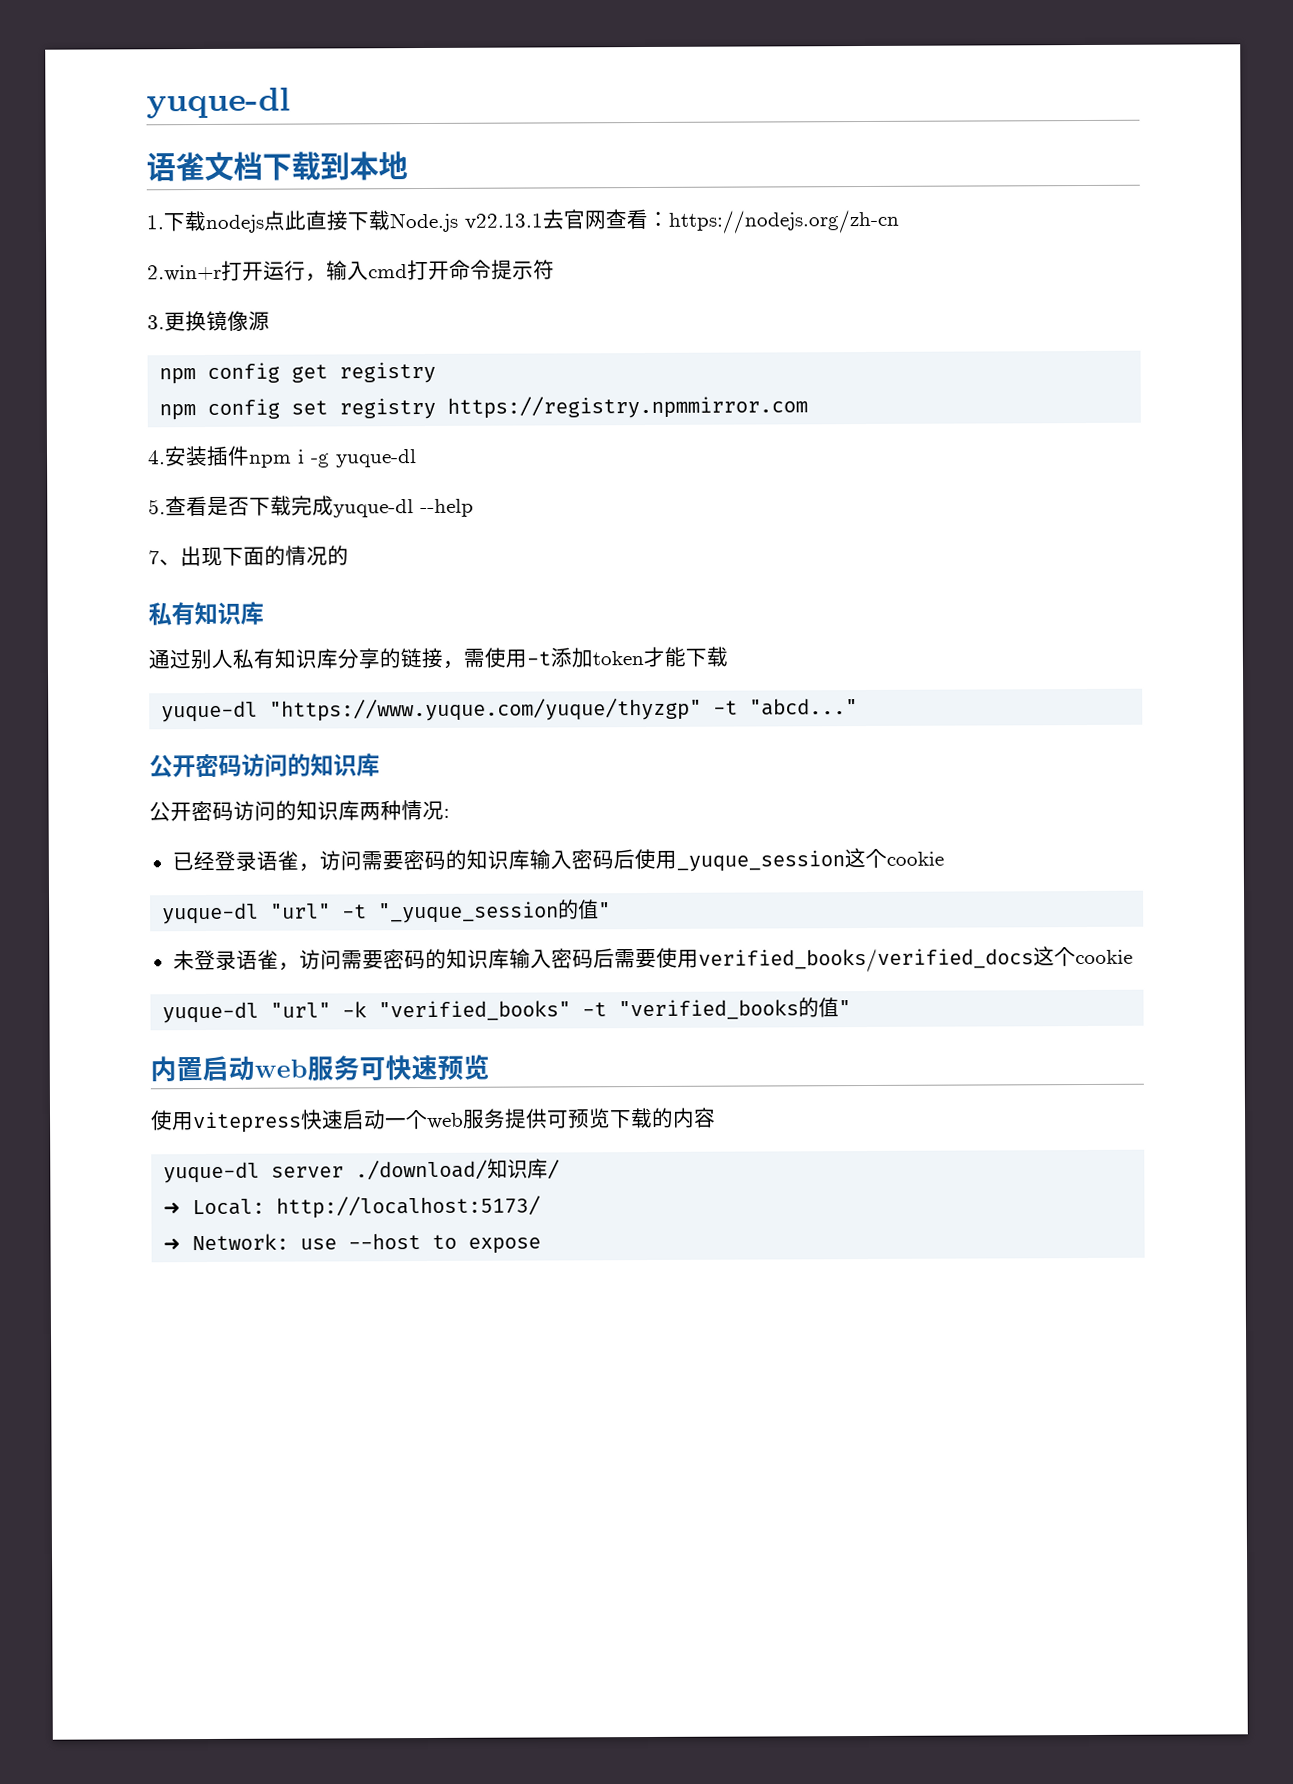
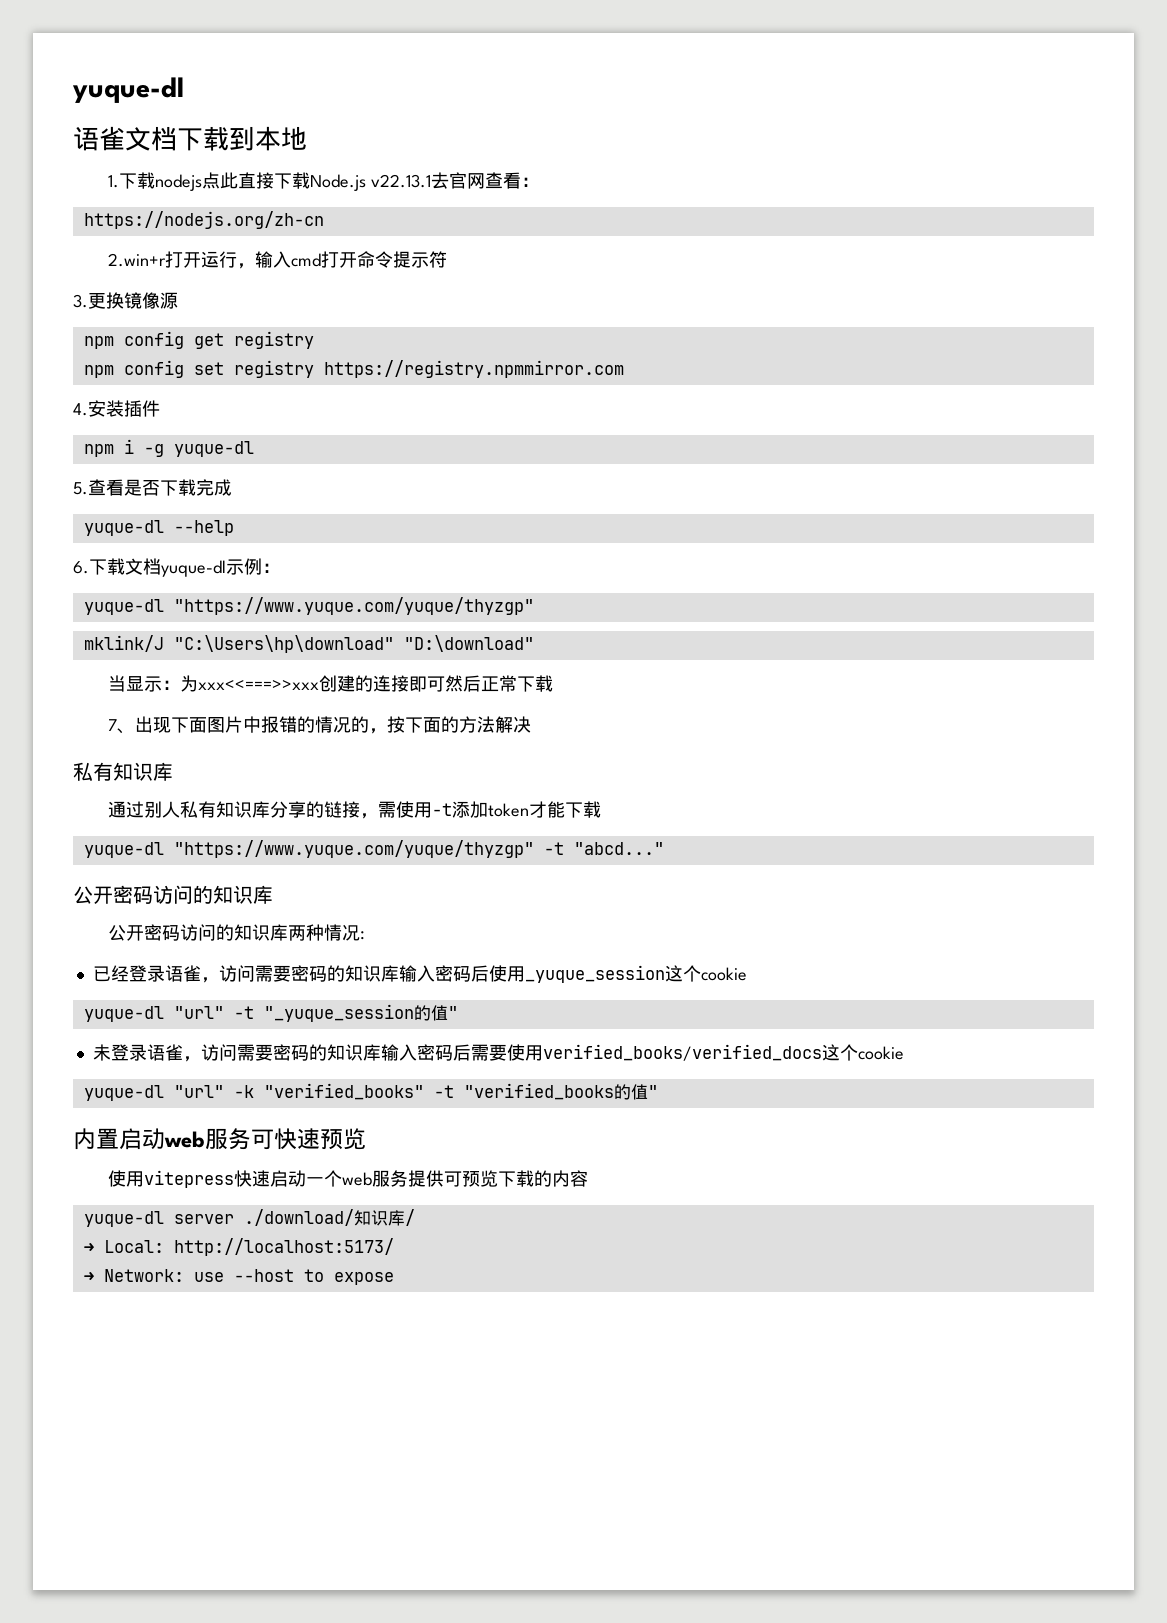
(669, 219) none -> (539, 182) //
(250, 455) none -> (160, 408) //
(334, 505) none -> (232, 487) //
(474, 508) none -> [73,558,280,577] [83,597,534,615] [83,635,534,653] [107,675,553,692] // 6.下载文档yuque-dl示例： // yuque-dl "https://www.yuque.com/yuque/thyzgp" // mklink/J "C:\Users\hp\download" "D:\download" // 当显示：为xxx<<===>>xxx创建的连接即可然后正常下载
(265, 556) none -> [206,716,297,733] 图片中报错
(349, 555) none -> [368,716,531,734] ，按下面的方法解决

